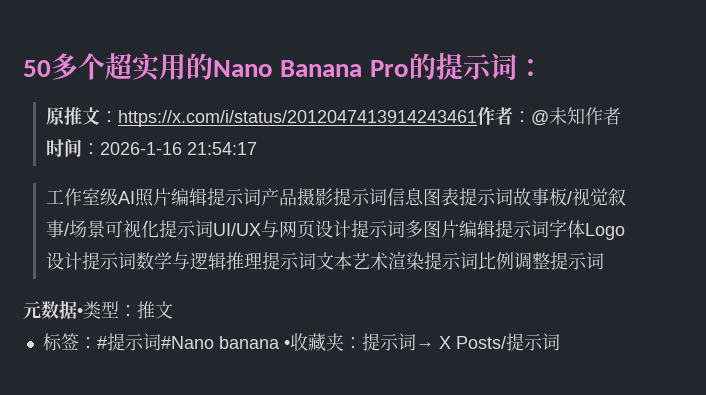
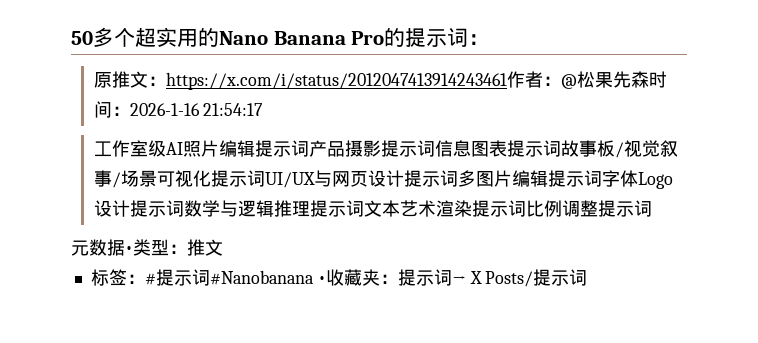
[548,107,621,125] 未知作者 -> [576,71,649,88] 松果先森
[160,336,280,349] #Nano banana -> [209,270,314,285] #Nanobanana

